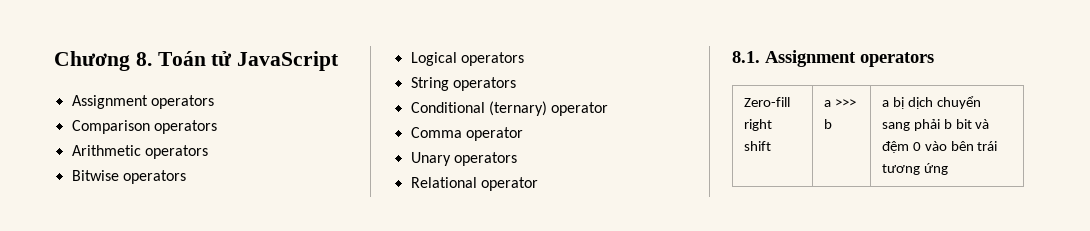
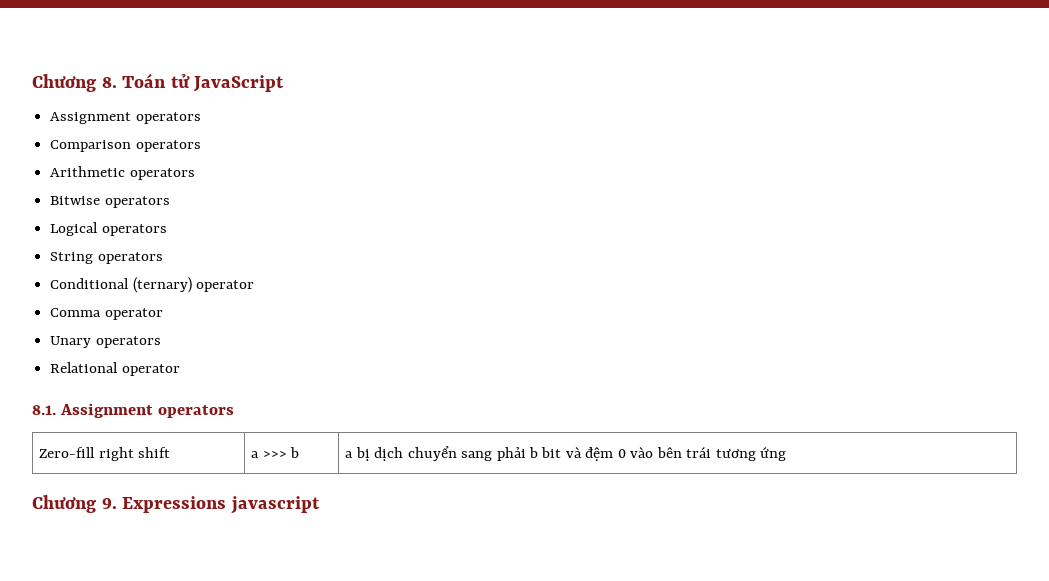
(948, 169) none -> [32,495,320,514] // Chương 9. Expressions javascript

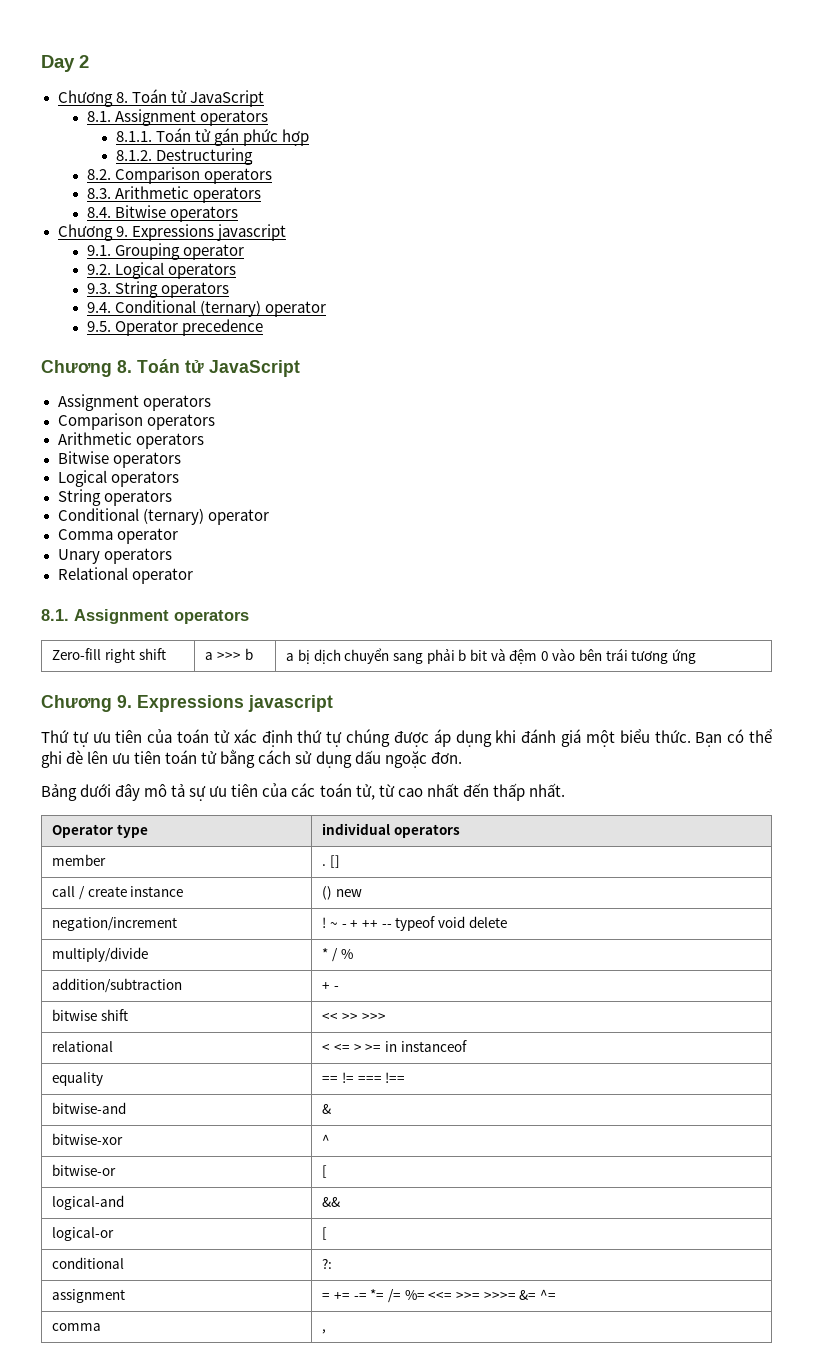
(32, 83) none -> [41,55,89,72] [57,89,264,107] [86,109,268,126] [115,128,309,146] [115,148,253,165] [86,167,272,184] [86,186,261,203] [86,205,238,222] [57,224,286,241] [86,243,244,260] [86,262,236,279] [86,281,229,298] [86,300,326,317] [86,319,263,336] Day 2 // Chương 8. Toán tử JavaScript // 8.1. Assignment operators // 8.1.1. Toán tử gán phức hợp // 8.1.2. Destructuring // 8.2. Comparison operators // 8.3. Arithmetic operators // 8.4. Bitwise operators // Chương 9. Expressions javascript // 9.1. Grouping operator // 9.2. Logical operators // 9.3. String operators // 9.4. Conditional (ternary) operator // 9.5. Operator precedence //
(320, 505) none -> [41,729,773,747] [41,749,462,768] [41,783,565,801] [52,824,149,838] [322,823,461,838] [52,854,107,866] [322,855,341,868] [52,886,184,900] [322,886,363,900] [52,917,178,931] [322,916,507,931] [52,947,149,962] [322,948,353,962] [52,978,183,993] [322,982,340,990] [52,1009,129,1021] [322,1012,386,1021] [52,1041,114,1052] [322,1040,467,1052] [52,1072,104,1086] [322,1072,406,1083] [52,1102,127,1114] [322,1104,332,1114] [52,1133,124,1145] [322,1134,331,1145] [52,1164,117,1176] [322,1165,328,1178] [52,1195,125,1210] [322,1197,341,1207] [52,1227,115,1241] [322,1227,328,1240] [52,1257,125,1269] [322,1258,333,1269] [52,1289,126,1303] [322,1289,556,1303] [52,1323,102,1331] [322,1329,327,1334] // Thứ tự ưu tiên của toán tử xác định thứ tự chúng được áp dụng khi đánh giá một biểu thức. Bạn có thể ghi đè lên ưu tiên toán tử bằng cách sử dụng dấu ngoặc đơn. // Bảng dưới đây mô tả sự ưu tiên của các toán tử, từ cao nhất đến thấp nhất. // Operator type | individual operators // member | . [] // call / create instance | () new // negation/increment | ! ~ - + ++ -- typeof void delete // multiply/divide | * / % // addition/subtraction | + - // bitwise shift | << >> >>> // relational | < <= > >= in instanceof // equality | == != === !== // bitwise-and | & // bitwise-xor | ^ // bitwise-or | [ // logical-and | && // logical-or | [ // conditional | ?: // assignment | = += -= *= /= %= <<= >>= >>>= &= ^= // comma | ,

